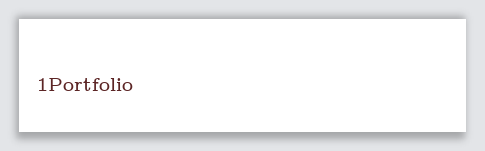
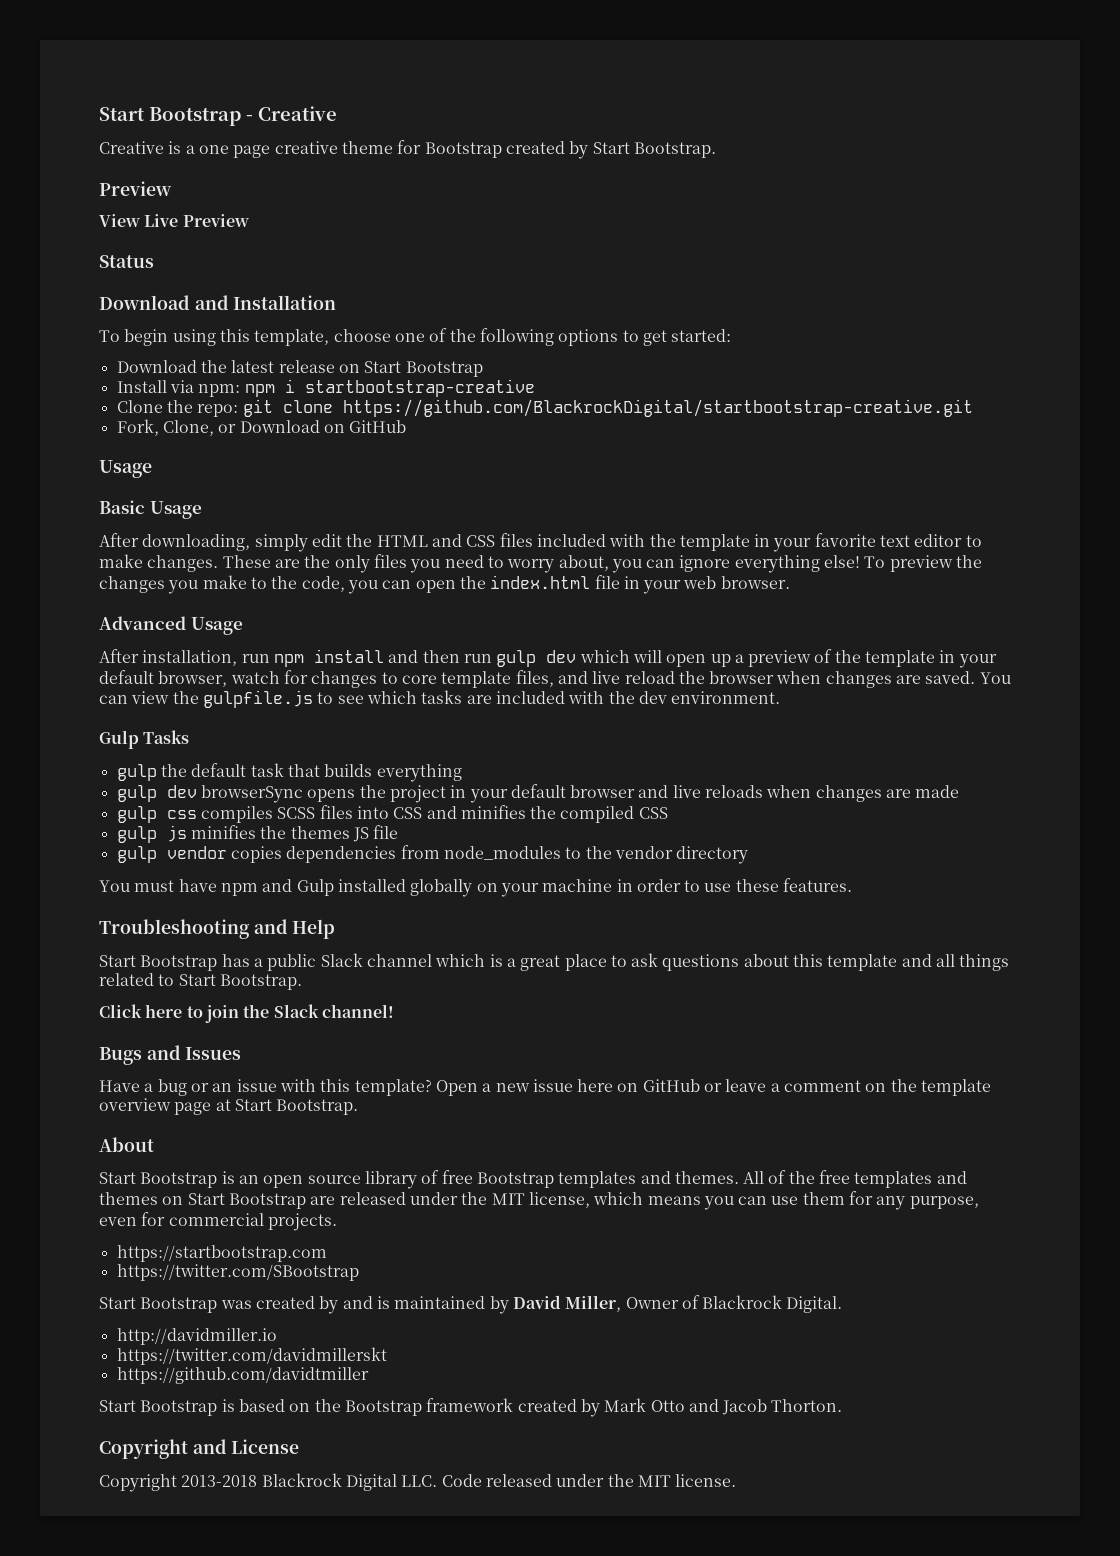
[37,78,133,91] 1Portfolio -> [99,106,337,126] [99,140,716,159] [99,181,172,196] [99,214,249,227] [99,255,154,268] [99,295,337,310] [99,328,732,346] [116,360,483,377] [116,379,535,397] [116,399,973,417] [116,419,407,436] [99,460,152,478] [99,500,202,519] [99,533,982,552] [99,554,983,573] [99,575,790,594] [99,616,243,635] [99,649,997,668] [99,670,1011,688] [99,690,781,708] [99,730,190,749] [116,763,462,782] [116,784,960,803] [116,805,668,823] [116,825,399,843] [116,845,749,864] [99,878,853,897] [99,919,336,939] [99,953,1010,971] [99,973,302,990] [99,1004,394,1023] [99,1045,242,1065] [99,1079,992,1096] [99,1098,359,1115] [99,1137,154,1152] [99,1170,967,1189] [99,1191,979,1210] [99,1212,337,1231] [116,1245,327,1262] [116,1264,359,1281] [99,1295,843,1314] [116,1328,277,1345] [116,1347,387,1365] [116,1367,369,1384] [99,1398,843,1417] [99,1439,300,1459] [99,1473,737,1492] Start Bootstrap - Creative // Creative is a one page creative theme for Bootstrap created by Start Bootstrap. // Preview // View Live Preview // Status // Download and Installation // To begin using this template, choose one of the following options to get started: // Download the latest release on Start Bootstrap // Install via npm: npm i startbootstrap-creative // Clone the repo: git clone https://github.com/BlackrockDigital/startbootstrap-creative.git // Fork, Clone, or Download on GitHub // Usage // Basic Usage // After downloading, simply edit the HTML and CSS files included with the template in your favorite text editor to make changes. These are the only files you need to worry about, you can ignore everything else! To preview the changes you make to the code, you can open the index.html file in your web browser. // Advanced Usage // After installation, run npm install and then run gulp dev which will open up a preview of the template in your default browser, watch for changes to core template files, and live reload the browser when changes are saved. You can view the gulpfile.js to see which tasks are included with the dev environment. // Gulp Tasks // gulp the default task that builds everything // gulp dev browserSync opens the project in your default browser and live reloads when changes are made // gulp css compiles SCSS files into CSS and minifies the compiled CSS // gulp js minifies the themes JS file // gulp vendor copies dependencies from node_modules to the vendor directory // You must have npm and Gulp installed globally on your machine in order to use these features. // Troubleshooting and Help // Start Bootstrap has a public Slack channel which is a great place to ask questions about this template and all things related to Start Bootstrap. // Click here to join the Slack channel! // Bugs and Issues // Have a bug or an issue with this template? Open a new issue here on GitHub or leave a comment on the template overview page at Start Bootstrap. // About // Start Bootstrap is an open source library of free Bootstrap templates and themes. All of the free templates and themes on Start Bootstrap are released under the MIT license, which means you can use them for any purpose, even for commercial projects. // https://startbootstrap.com // https://twitter.com/SBootstrap // Start Bootstrap was created by and is maintained by David Miller, Owner of Blackrock Digital. // http://davidmiller.io // https://twitter.com/davidmillerskt // https://github.com/davidtmiller // Start Bootstrap is based on the Bootstrap framework created by Mark Otto and Jacob Thorton. // Copyright and License // Copyright 2013-2018 Blackrock Digital LLC. Code released under the MIT license.

